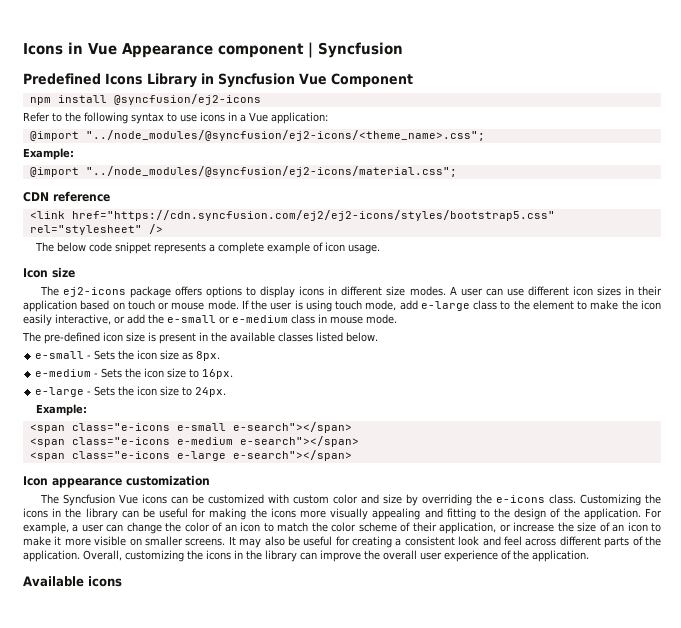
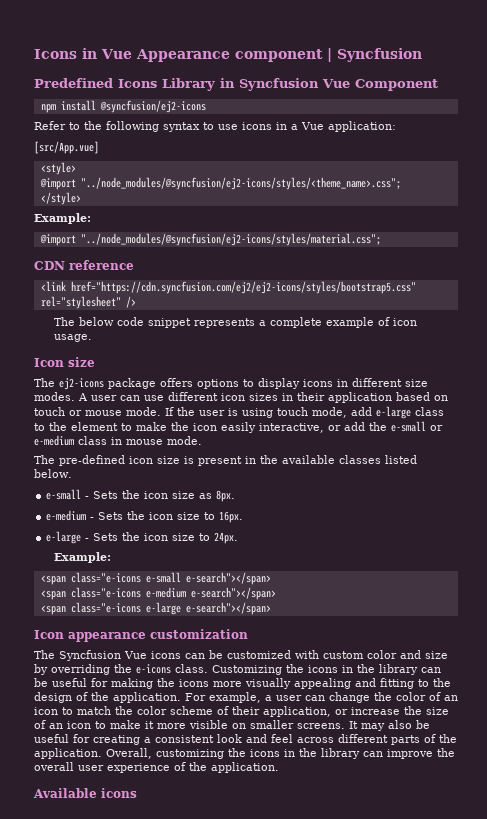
[29,130,485,141] // @import "../node_modules/@syncfusion/ej2-icons/<theme_name>.css"; -> [34,141,99,154] [40,162,76,175] [39,177,401,190] [40,192,81,205] // [src/App.vue] // <style> // @import "../node_modules/@syncfusion/ej2-icons/styles/<theme_name>.css"; // </style>
[85,166,457,177] "../node_modules/@syncfusion/ej2-icons/material.css"; -> [80,233,381,246] "../node_modules/@syncfusion/ej2-icons/styles/material.css";

